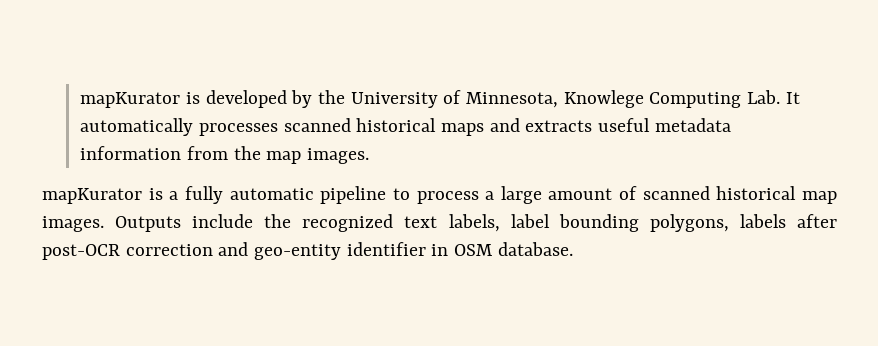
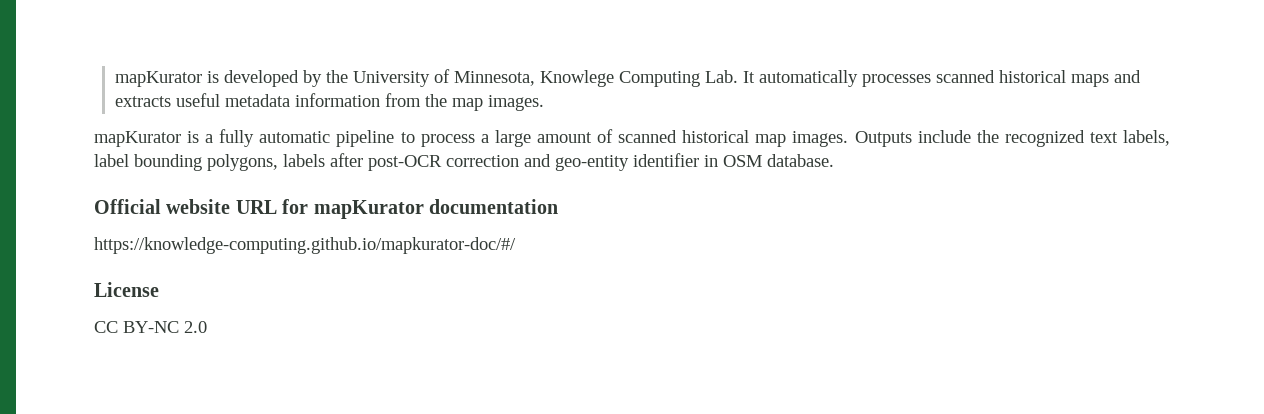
(573, 249) none -> [94,199,558,219] [94,237,516,254] [94,282,159,297] [94,321,207,333] // Official website URL for mapKurator documentation // https://knowledge-computing.github.io/mapkurator-doc/#/ // License // CC BY-NC 2.0

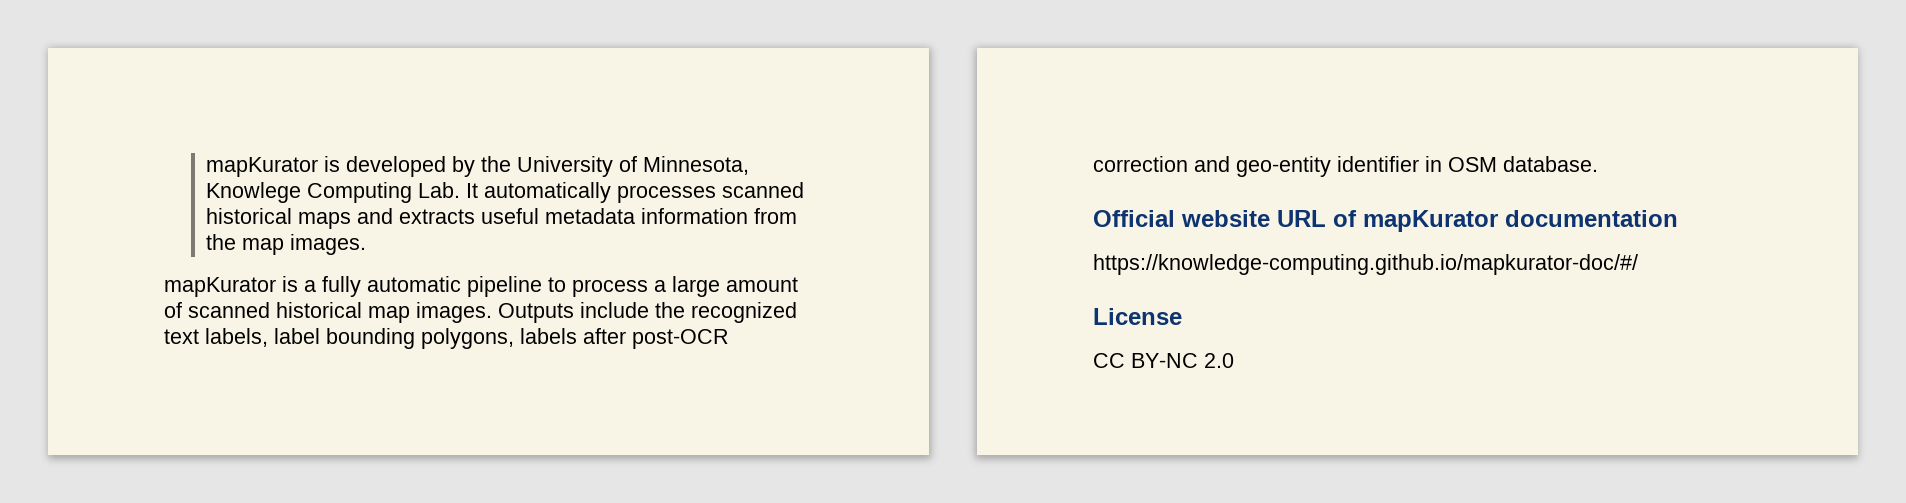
[282,199,309,214] for -> [1333,210,1357,227] of

